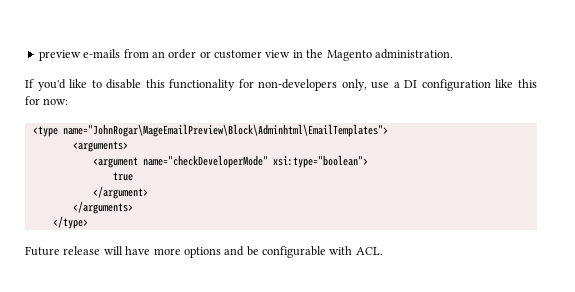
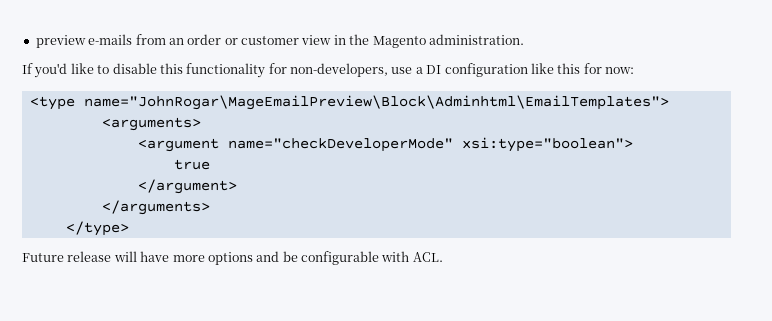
[258,79,367,91] non-developers only, -> [290,63,388,77] non-developers,

